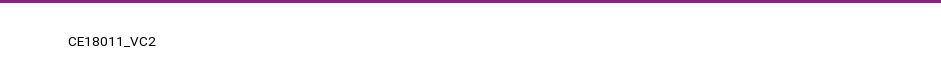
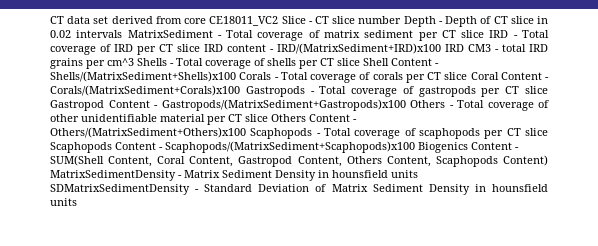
[68,37,156,47] CE18011_VC2 -> [50,16,548,27] [50,30,549,41] [50,43,548,55] [50,58,439,69] [50,71,549,83] [50,85,548,97] [50,99,549,111] [50,114,357,125] [50,127,548,139] [50,141,519,153] [50,155,548,167] [50,170,418,181] [50,184,548,195] [50,198,77,206] CT data set derived from core CE18011_VC2 Slice - CT slice number Depth - Depth of CT slice in 0.02 intervals MatrixSediment - Total coverage of matrix sediment per CT slice IRD - Total coverage of IRD per CT slice IRD content - IRD/(MatrixSediment+IRD)x100 IRD CM3 - total IRD grains per cm^3 Shells - Total coverage of shells per CT slice Shell Content - Shells/(MatrixSediment+Shells)x100 Corals - Total coverage of corals per CT slice Coral Content - Corals/(MatrixSediment+Corals)x100 Gastropods - Total coverage of gastropods per CT slice Gastropod Content - Gastropods/(MatrixSediment+Gastropods)x100 Others - Total coverage of other unidentifiable material per CT slice Others Content - Others/(MatrixSediment+Others)x100 Scaphopods - Total coverage of scaphopods per CT slice Scaphopods Content - Scaphopods/(MatrixSediment+Scaphopods)x100 Biogenics Content - SUM(Shell Content, Coral Content, Gastropod Content, Others Content, Scaphopods Content) MatrixSedimentDensity - Matrix Sediment Density in hounsfield units SDMatrixSedimentDensity - Standard Deviation of Matrix Sediment Density in hounsfield units

